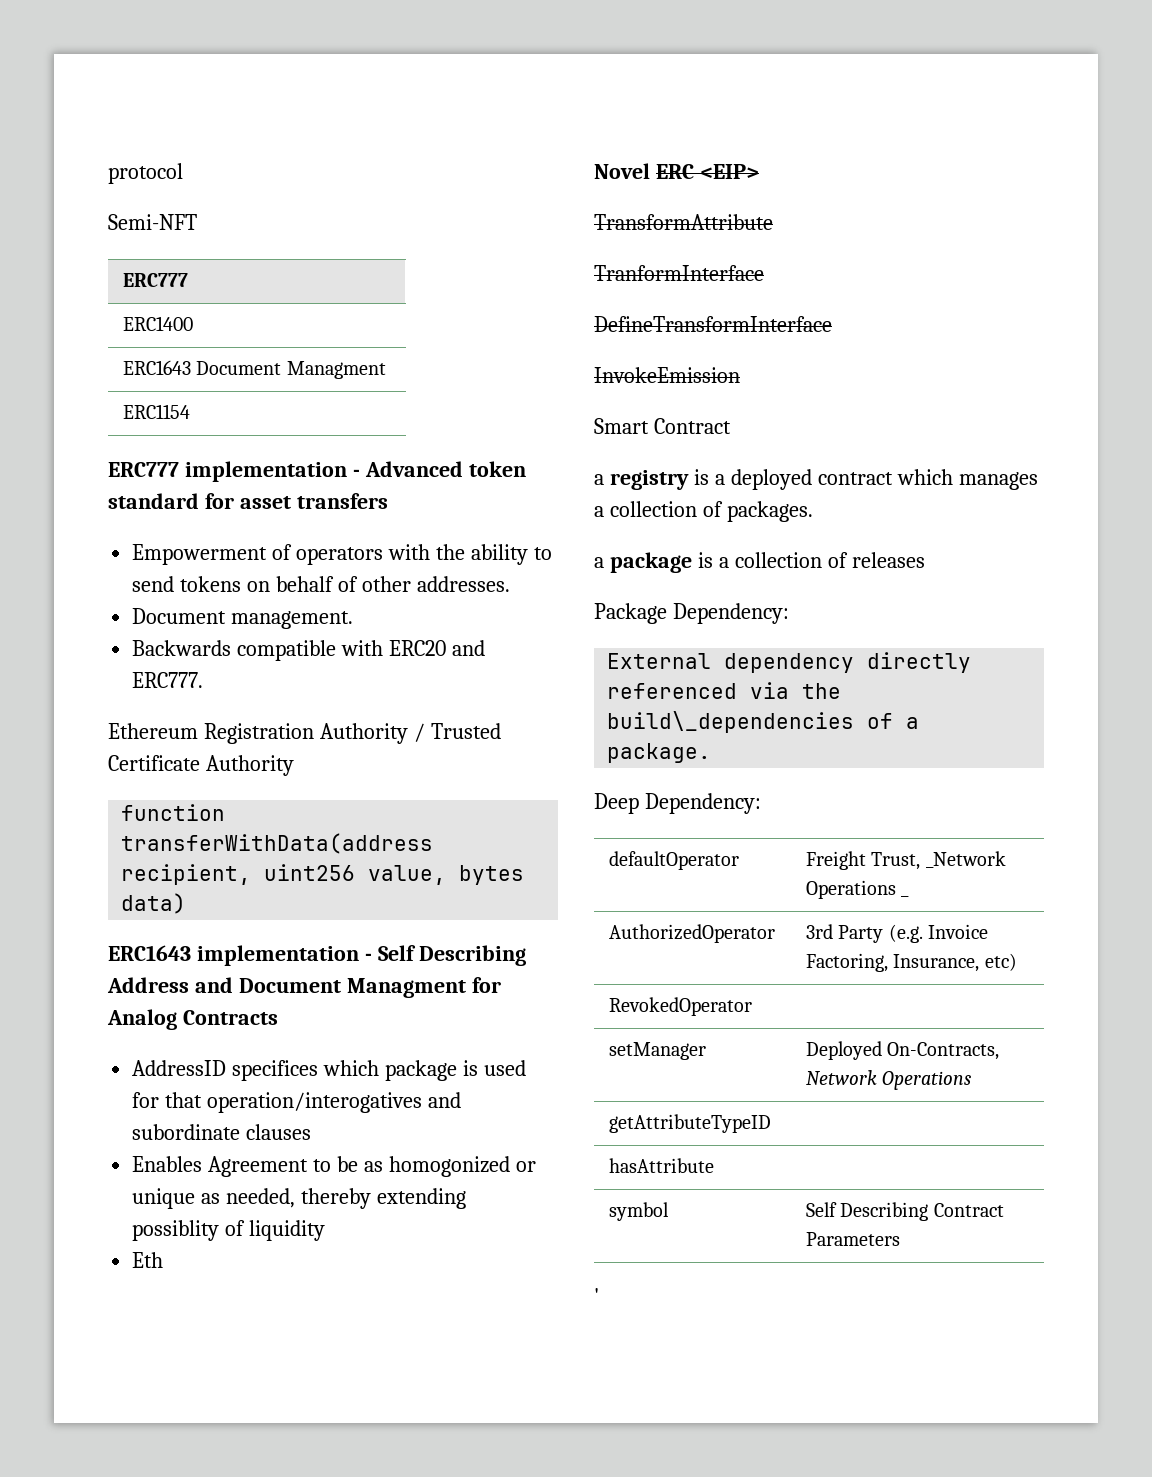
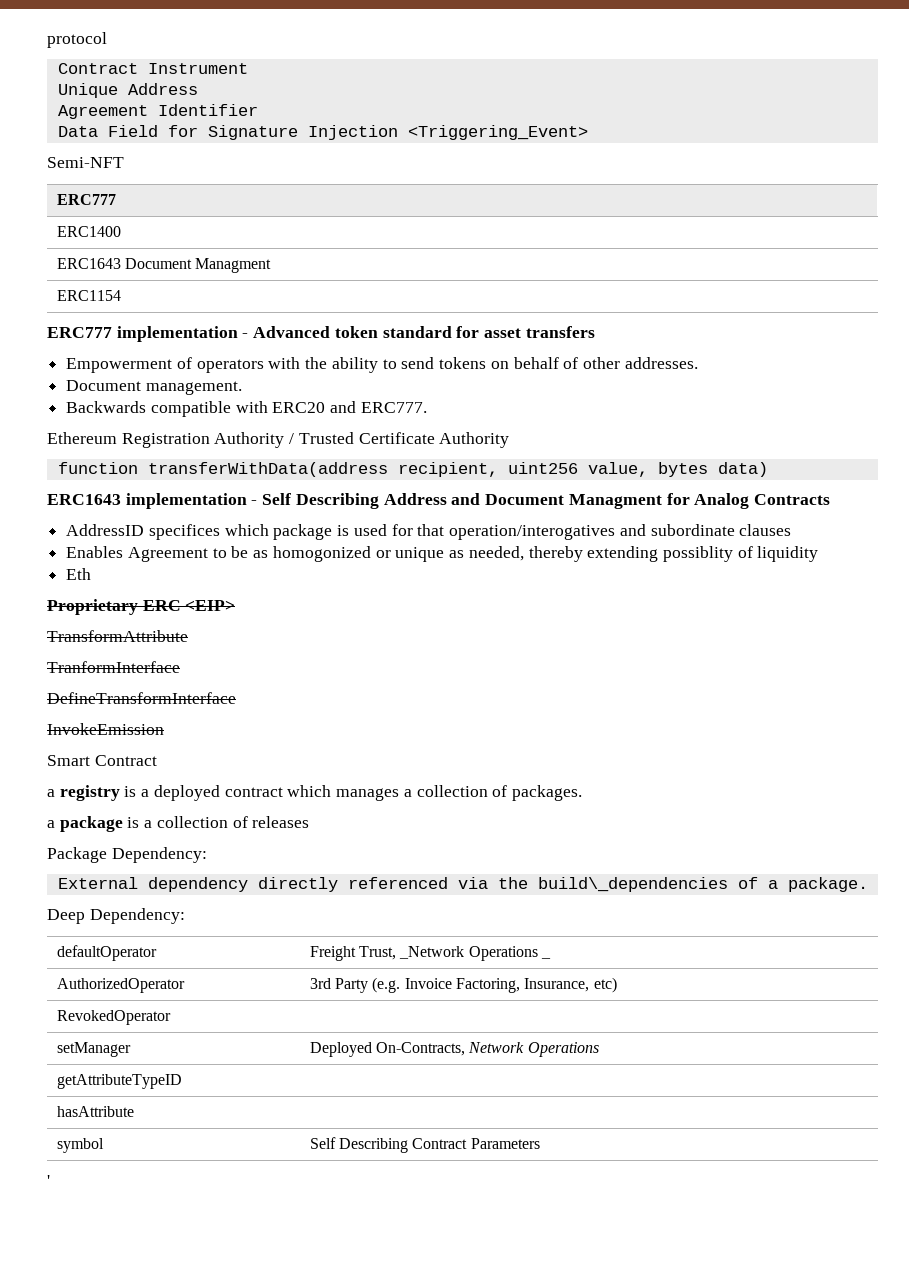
(183, 173) none -> [57,63,248,74] [57,83,198,98] [57,104,258,119] [57,125,588,140] // Contract Instrument // Unique Address // Agreement Identifier // Data Field for Signature Injection <Triggering_Event>
[594,163,650,179] Novel -> [47,599,138,615] Proprietary

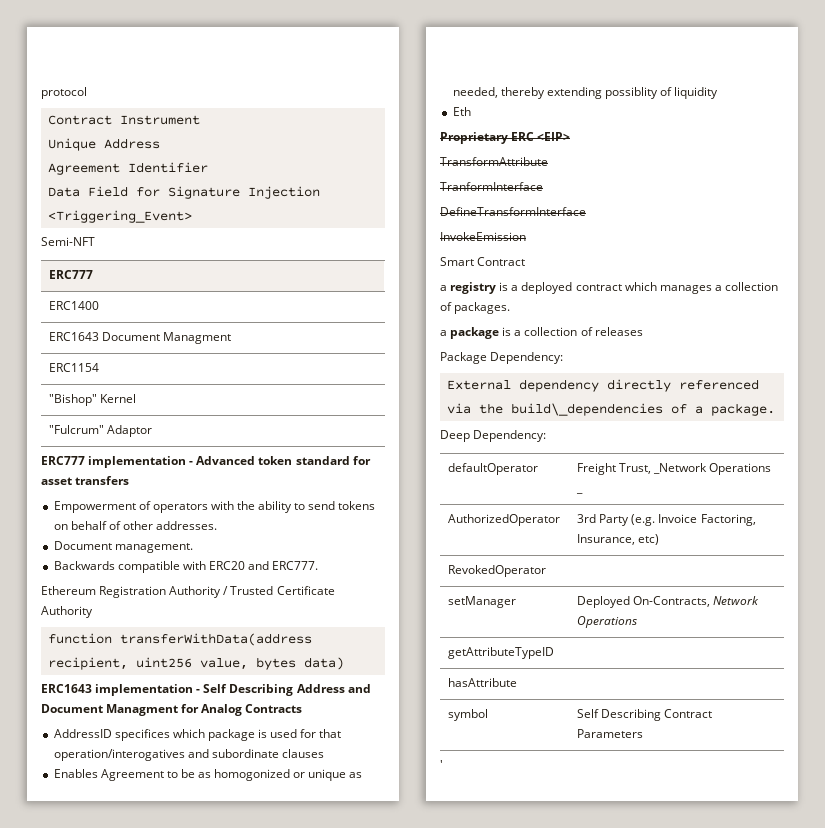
(121, 295) none -> [49,394,137,406] [49,425,153,437] // "Bishop" Kernel // "Fulcrum" Adaptor

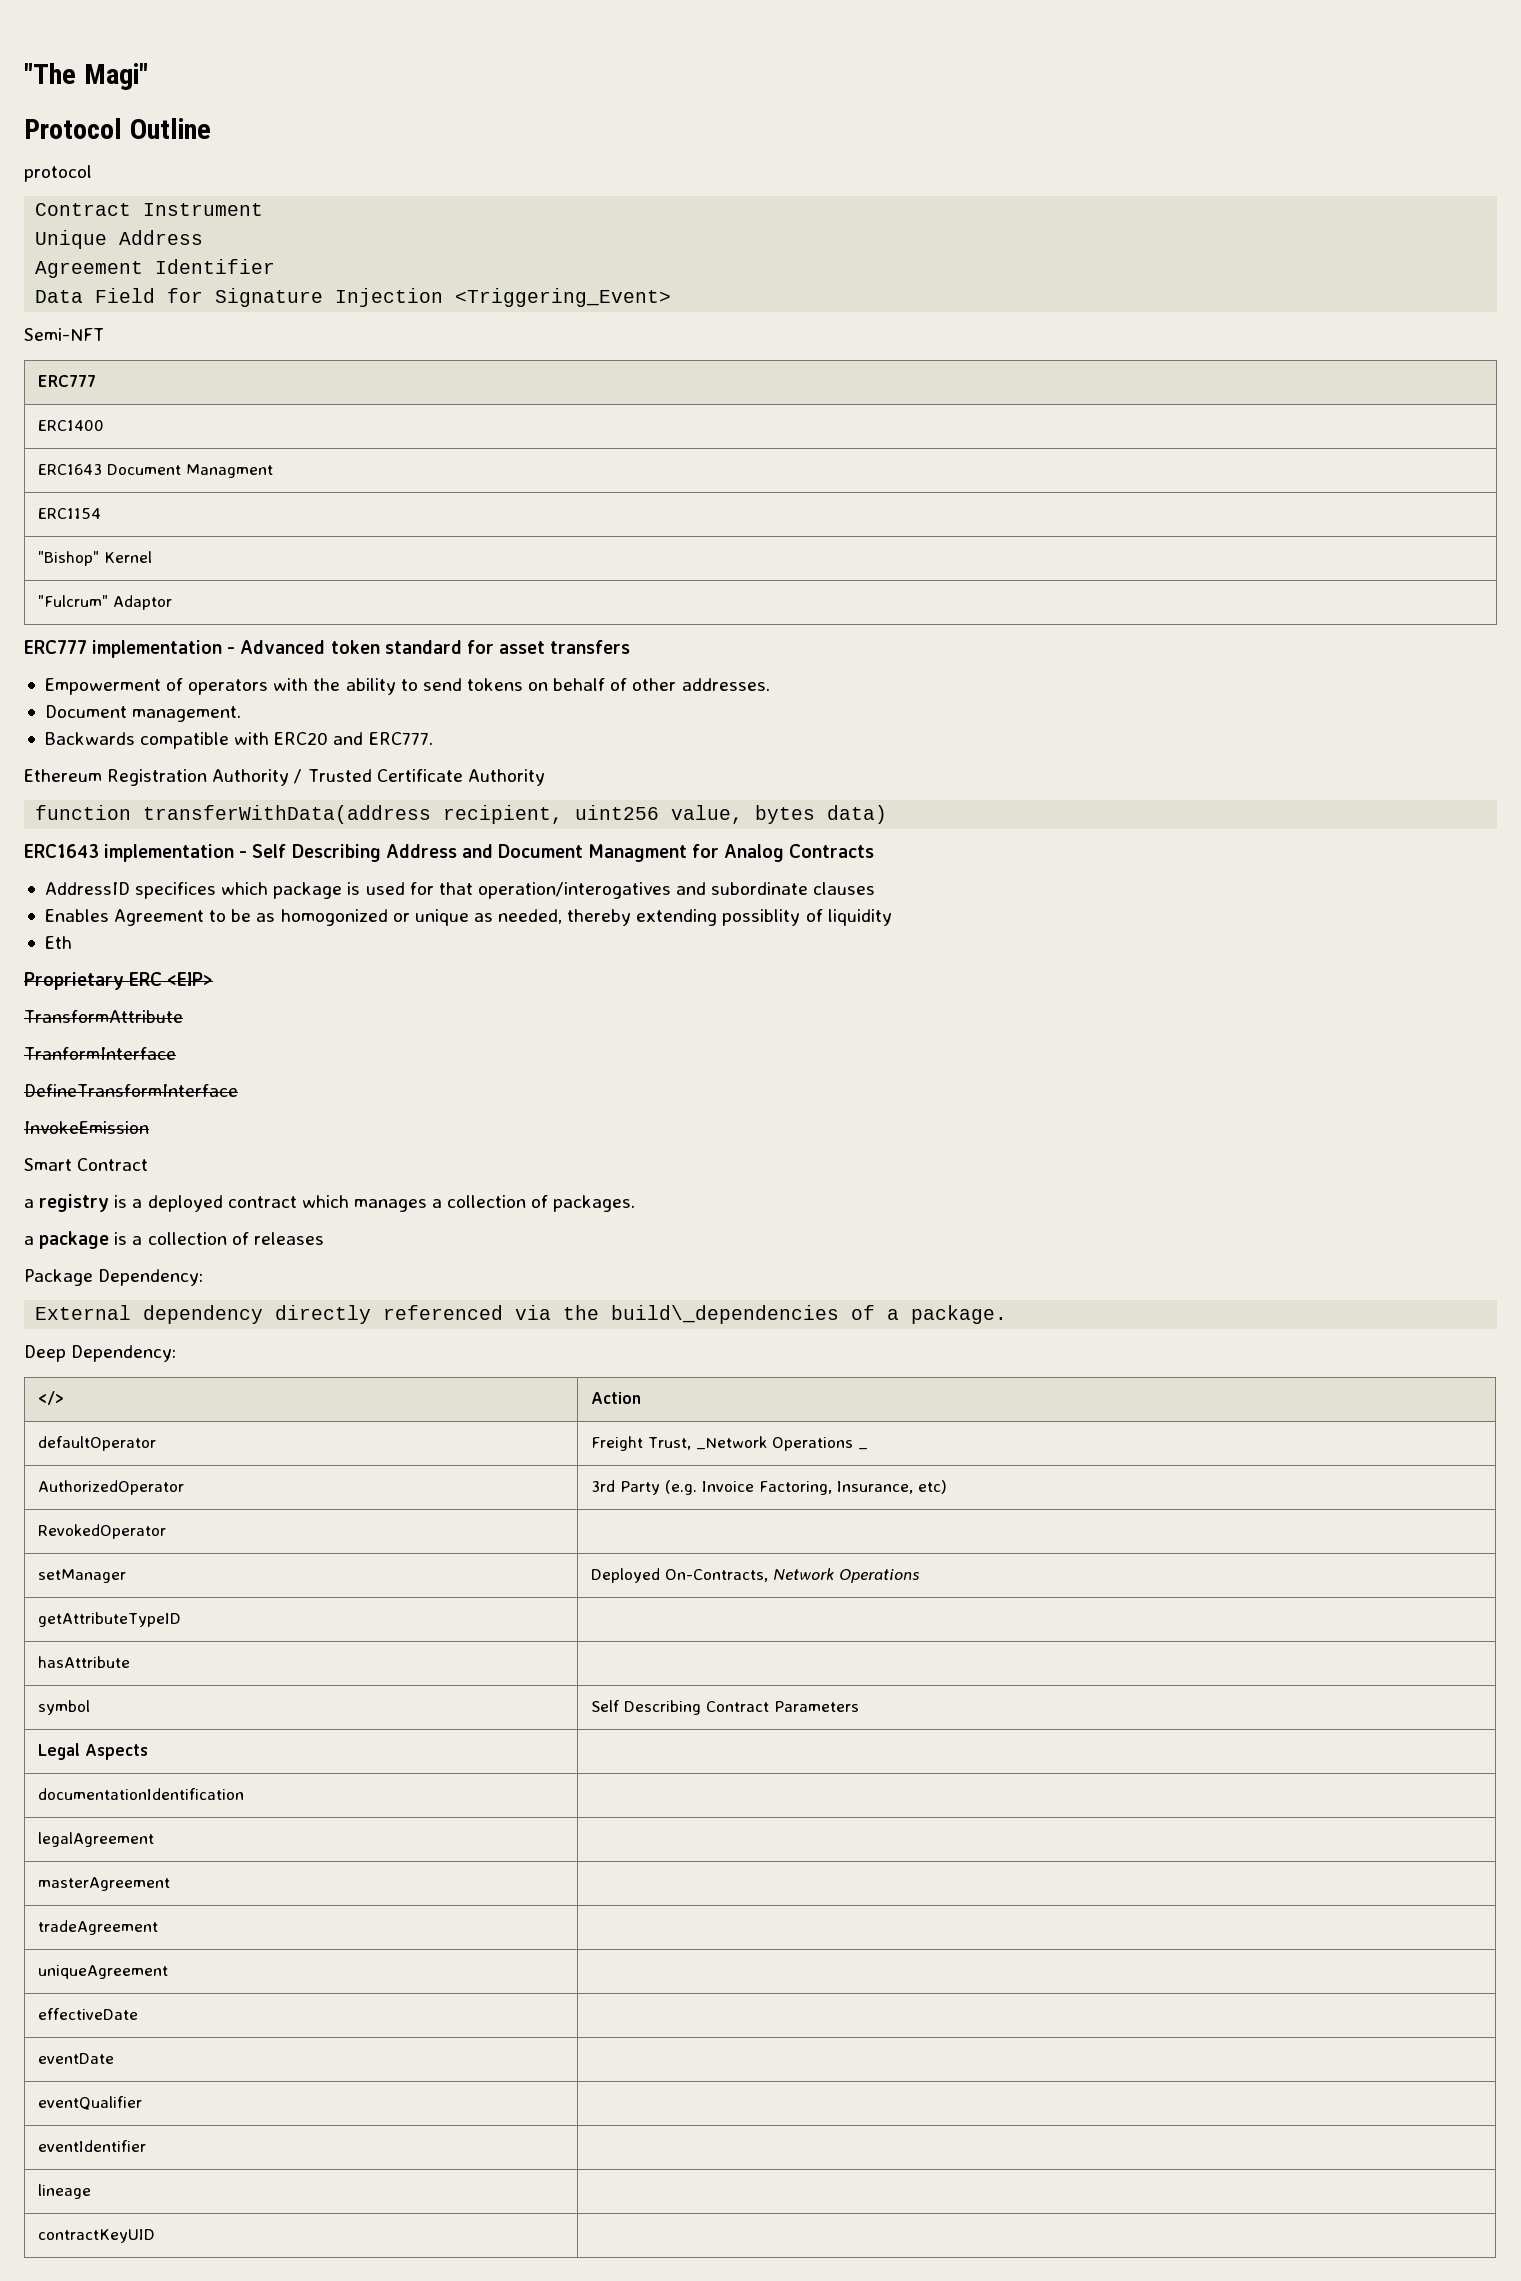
(41, 93) none -> [24,63,148,90] [24,118,211,139] "The Magi" // Protocol Outline //
(547, 436) none -> [38,1391,65,1405] [591,1392,642,1404] // </> | Action
[440,760,443,769] // ' -> [38,1743,149,1760] [38,1788,245,1800] [38,1832,155,1847] [38,1877,171,1891] [38,1920,159,1935] [38,1965,169,1979] [38,2008,139,2020] [38,2053,115,2064] [38,2096,143,2110] [38,2140,147,2152] [38,2184,92,2199] [38,2229,156,2243] // Legal Aspects | // documentationIdentification | // legalAgreement | // masterAgreement | // tradeAgreement | // uniqueAgreement | // effectiveDate | // eventDate | // eventQualifier | // eventIdentifier | // lineage | // contractKeyUID |

